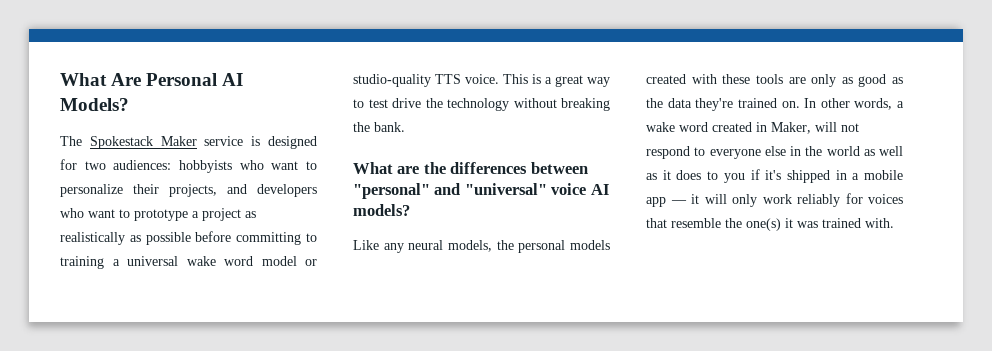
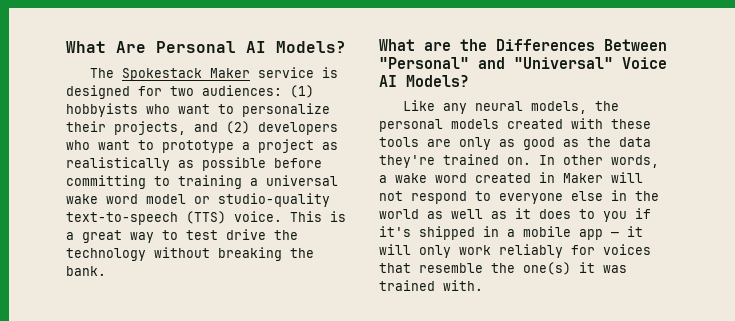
(172, 165) none -> [290,85,314,98] (1)
(247, 189) none -> [226,121,250,134] (2)
[435,74,461,84] TTS -> [66,211,226,225] text-to-speech (TTS)
[450,162,588,174] [353,183,609,199] [353,204,410,216] differences between "personal" and "universal" voice AI models? -> [496,39,667,51] [379,57,667,69] [379,75,469,87] Differences Between "Personal" and "Universal" Voice AI Models?
[771,122,811,134] Maker, -> [563,173,603,183] Maker

